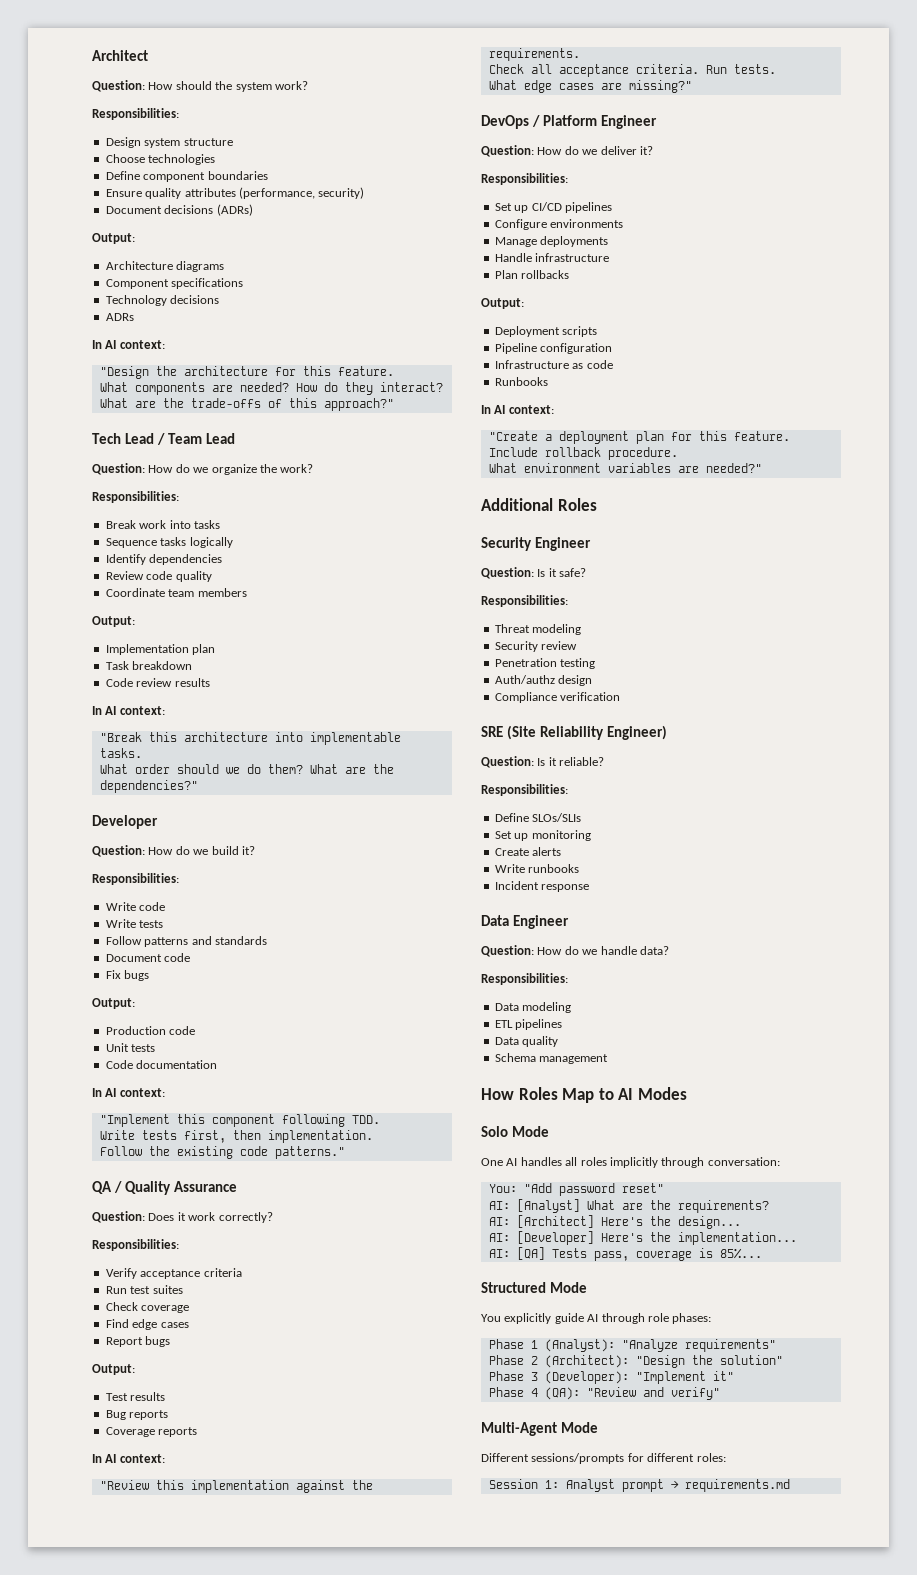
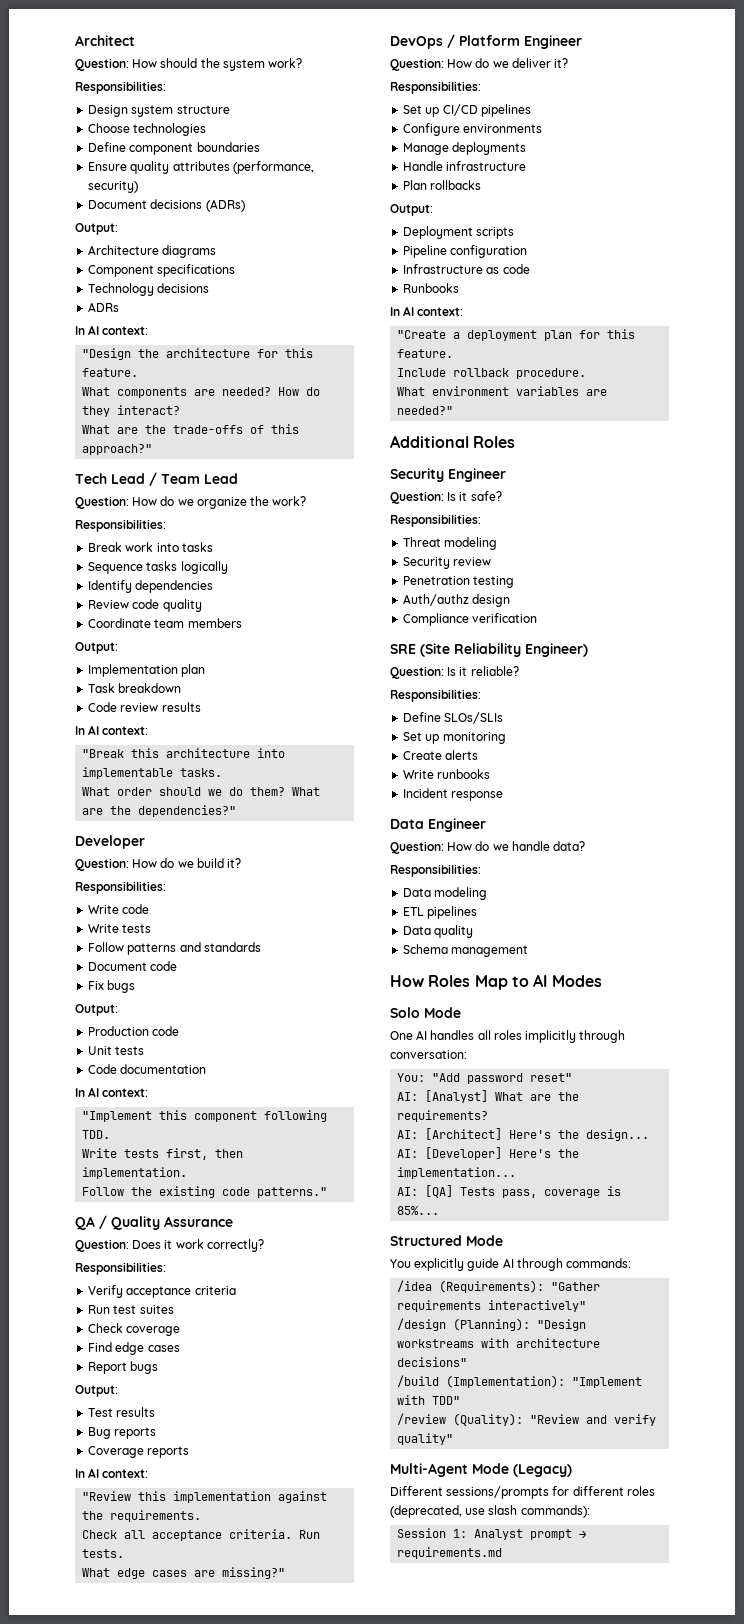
[647,1313,712,1324] [488,1339,776,1352] [488,1355,783,1368] [488,1371,734,1384] [488,1387,720,1400] role phases: // Phase 1 (Analyst): "Analyze requirements" // Phase 2 (Architect): "Design the solution" // Phase 3 (Developer): "Implement it" // Phase 4 (QA): "Review and verify" -> [566,1258,632,1268] [397,1280,601,1293] [397,1300,587,1312] [397,1318,587,1331] [397,1338,601,1348] [397,1357,468,1367] [397,1375,643,1388] [397,1395,461,1405] [397,1413,657,1426] [397,1433,454,1445] commands: // /idea (Requirements): "Gather requirements interactively" // /design (Planning): "Design workstreams with architecture decisions" // /build (Implementation): "Implement with TDD" // /review (Quality): "Review and verify quality"
(598, 1427) none -> [513,1464,572,1477] (Legacy)
[696,1453,726,1462] roles: -> [626,1486,655,1496] [390,1505,590,1518] roles (deprecated, use slash commands):

